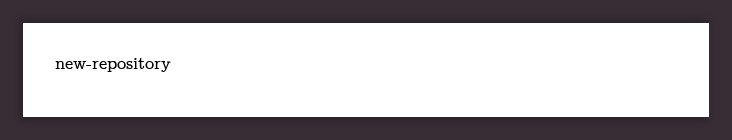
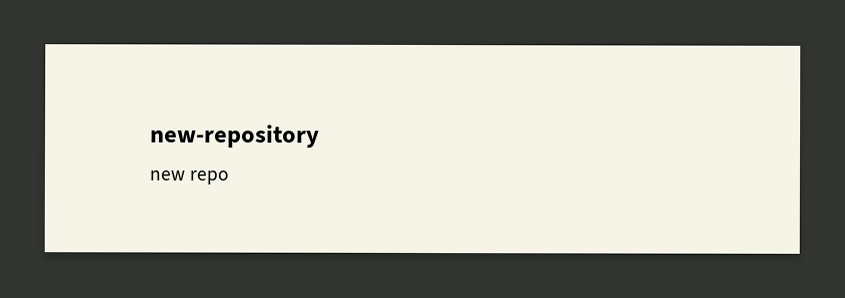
(171, 65) none -> [149,170,230,185] // new repo

